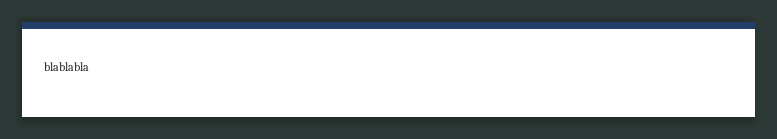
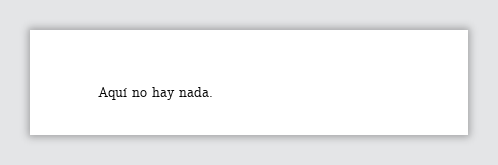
[44,62,89,71] blablabla -> [98,87,213,100] Aquí no hay nada.

